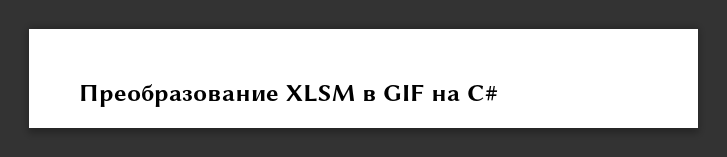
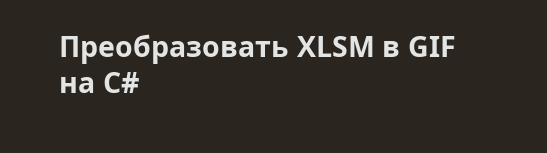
[79,84,279,107] Преобразование -> [59,34,289,64] Преобразовать

